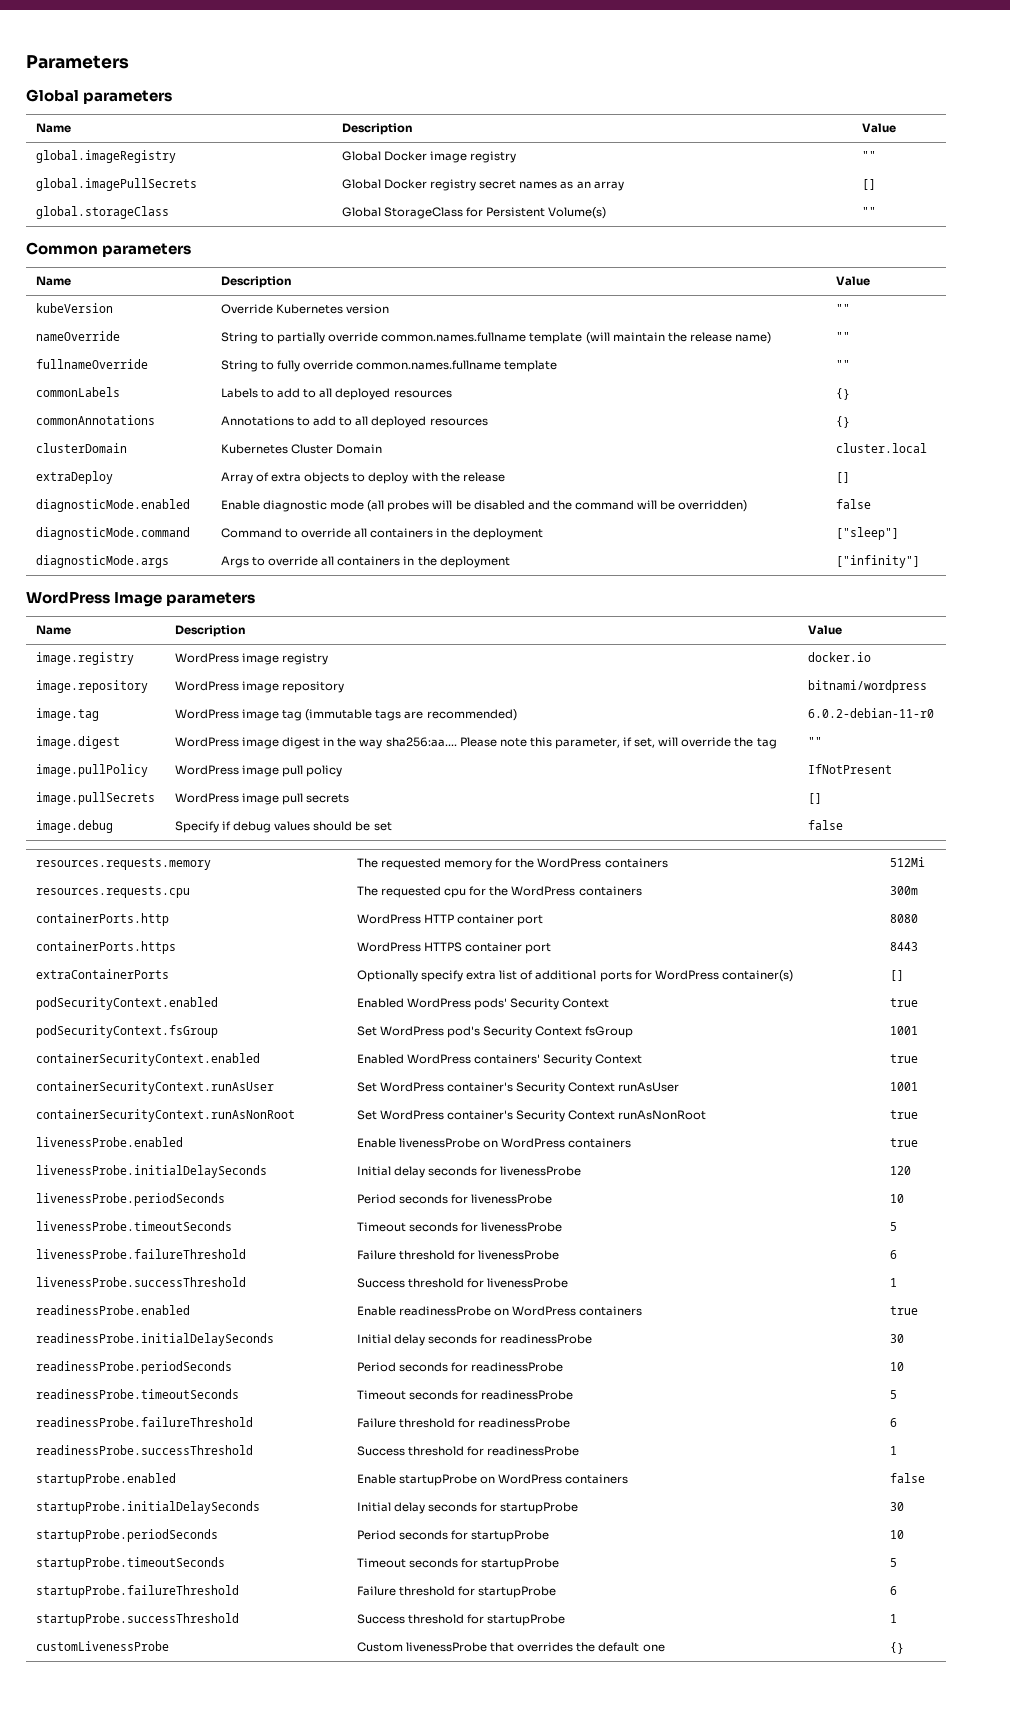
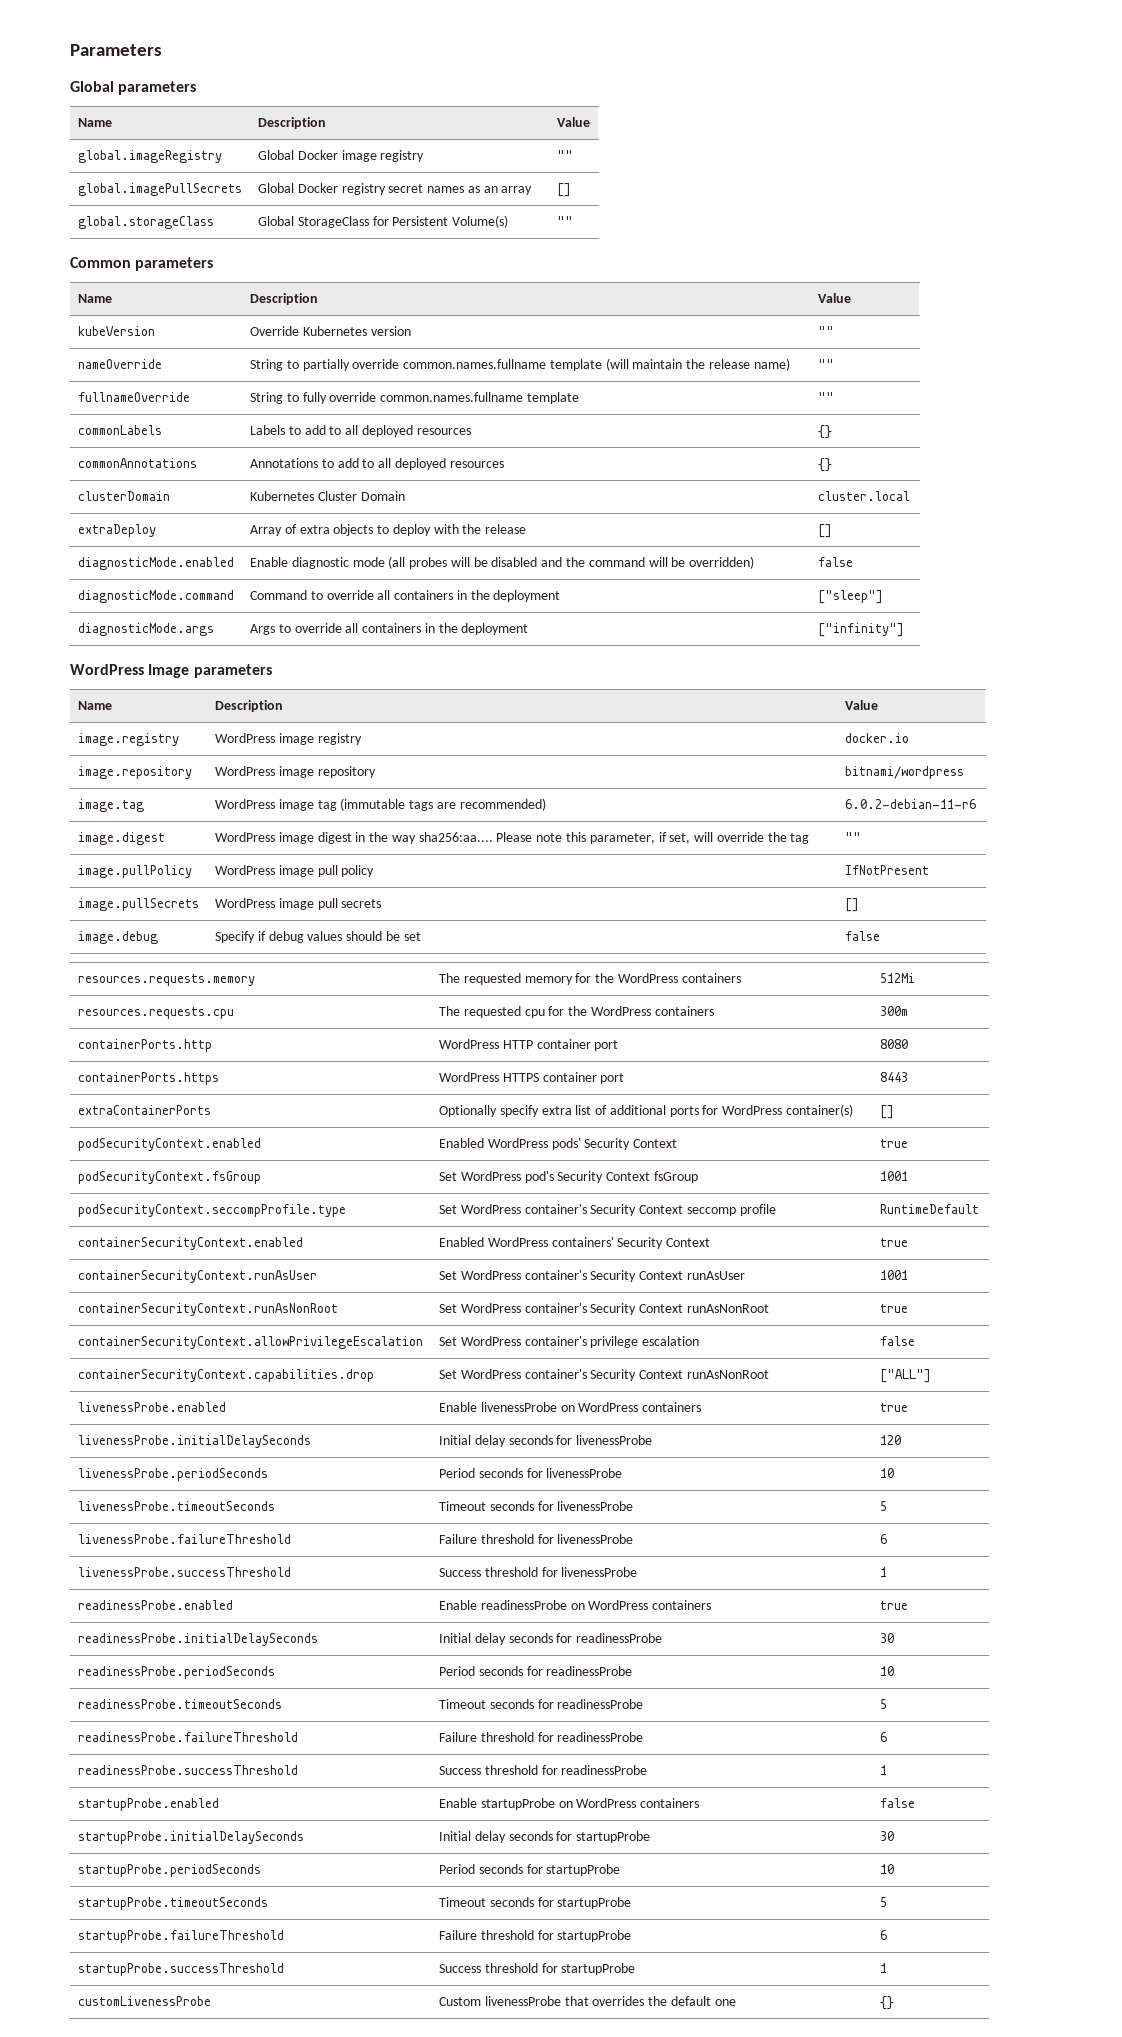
[807,708,934,718] 6.0.2-debian-11-r0 -> [844,799,976,809] 6.0.2-debian-11-r6
(918, 1030) none -> [77,1204,346,1217] [438,1204,776,1216] [879,1204,979,1214] // podSecurityContext.seccompProfile.type | Set WordPress container's Security Context seccomp profile | RuntimeDefault
(918, 1114) none -> [77,1336,423,1349] [438,1336,700,1348] [879,1336,915,1346] [77,1369,374,1382] [438,1369,769,1381] [879,1369,931,1383] // containerSecurityContext.allowPrivilegeEscalation | Set WordPress container's privilege escalation | false // containerSecurityContext.capabilities.drop | Set WordPress container's Security Context runAsNonRoot | ["ALL"]

